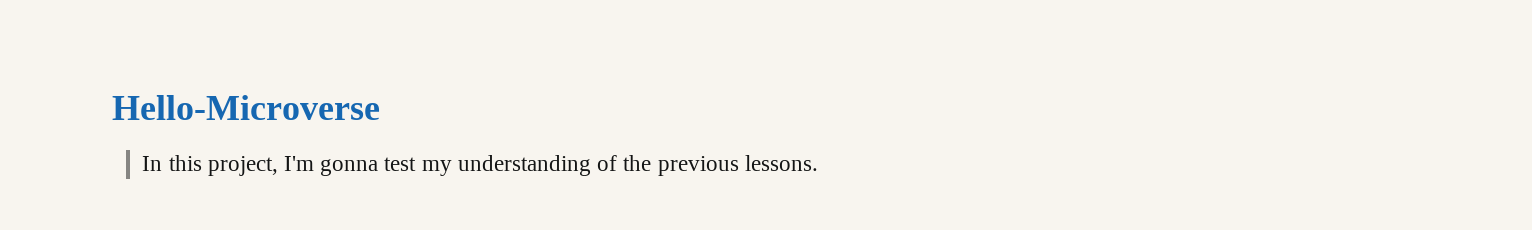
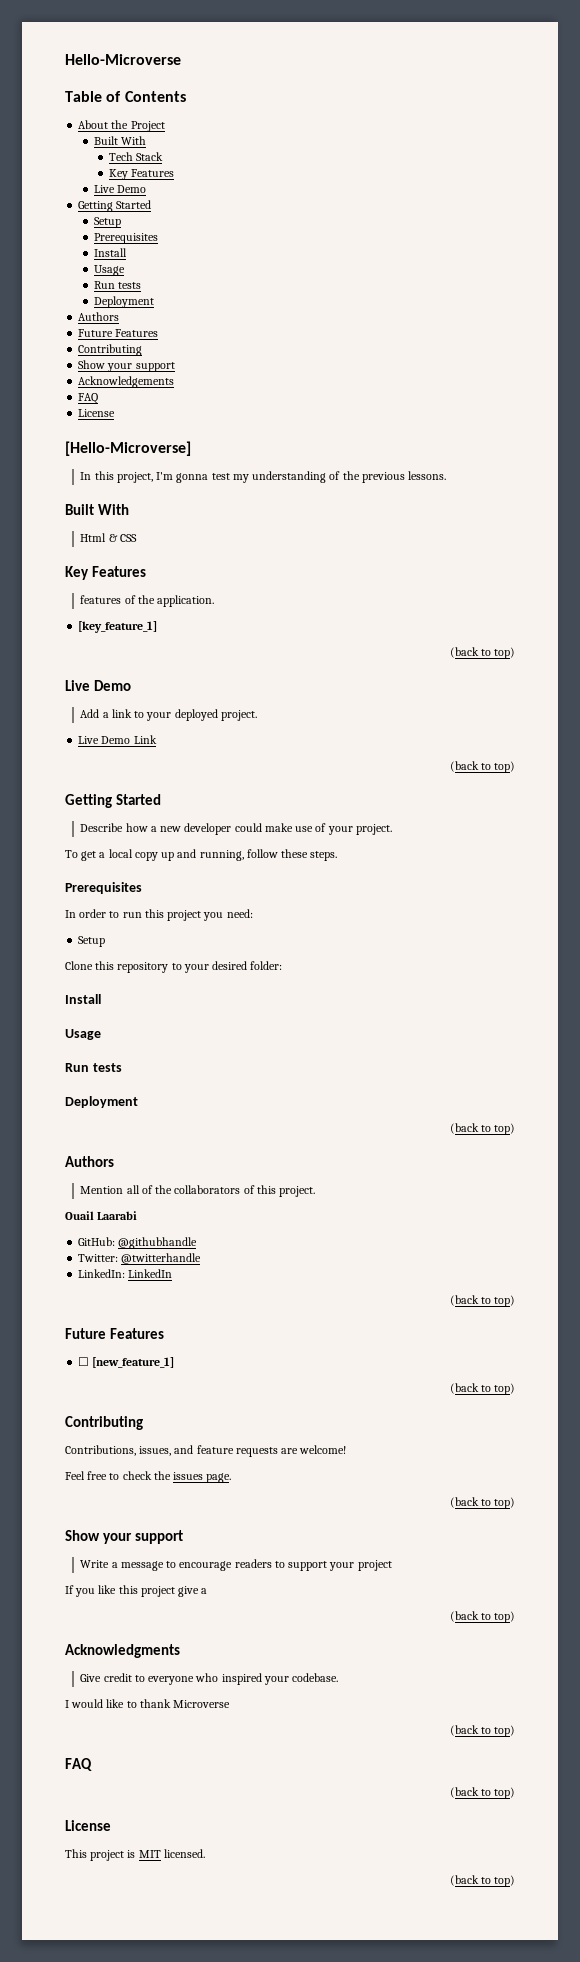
(380, 107) none -> [65,91,186,102] [78,120,165,132] [93,136,146,145] [109,152,164,161] [109,169,175,180] [93,185,146,193] [78,200,152,212] [93,217,121,228] [93,233,158,244] [93,248,127,257] [93,265,125,276] [93,281,141,289] [93,296,154,308] [78,312,120,321] [78,329,159,337] [78,344,143,356] [78,360,175,372] [78,376,175,388] [78,393,99,404] [78,409,116,417] [65,441,191,456] // Table of Contents // About the Project // Built With // Tech Stack // Key Features // Live Demo // Getting Started // Setup // Prerequisites // Install // Usage // Run tests // Deployment // Authors // Future Features // Contributing // Show your support // Acknowledgements // FAQ // License // [Hello-Microverse]
(818, 163) none -> [65,504,129,515] [80,533,137,542] [65,566,146,580] [80,595,215,607] [78,621,158,633] [449,647,515,659] [65,680,131,691] [80,709,257,721] [78,735,157,744] [449,761,515,773] [65,794,161,808] [80,823,392,835] [65,849,338,861] [65,882,142,894] [65,909,253,921] [78,936,106,947] [65,961,283,973] [65,994,101,1004] [65,1029,101,1040] [65,1063,122,1072] [65,1096,138,1108] [449,1123,515,1135] [65,1156,114,1167] [80,1185,316,1197] [65,1211,138,1220] [78,1237,198,1249] [78,1253,202,1264] [78,1269,173,1278] [449,1295,515,1307] [65,1328,164,1339] [78,1357,175,1368] [449,1383,515,1395] [65,1416,143,1430] [65,1445,347,1457] [65,1471,232,1483] [449,1497,515,1509] [65,1530,183,1544] [80,1559,392,1571] [65,1585,208,1597] [449,1611,515,1623] [65,1644,180,1658] [80,1673,339,1685] [65,1699,231,1708] [449,1725,515,1737] [65,1758,92,1771] [449,1787,515,1799] [65,1820,111,1831] [65,1849,205,1861] [449,1875,515,1887] // Built With // Html & CSS // Key Features // features of the application. // [key_feature_1] // (back to top) // Live Demo // Add a link to your deployed project. // Live Demo Link // (back to top) // Getting Started // Describe how a new developer could make use of your project. // To get a local copy up and running, follow these steps. // Prerequisites // In order to run this project you need: // Setup // Clone this repository to your desired folder: // Install // Usage // Run tests // Deployment // (back to top) // Authors // Mention all of the collaborators of this project. // Ouail Laarabi // GitHub: @githubhandle // Twitter: @twitterhandle // LinkedIn: LinkedIn // (back to top) // Future Features // ☐ [new_feature_1] // (back to top) // Contributing // Contributions, issues, and feature requests are welcome! // Feel free to check the issues page. // (back to top) // Show your support // Write a message to encourage readers to support your project // If you like this project give a // (back to top) // Acknowledgments // Give credit to everyone who inspired your codebase. // I would like to thank Microverse // (back to top) // FAQ // (back to top) // License // This project is MIT licensed. // (back to top)

